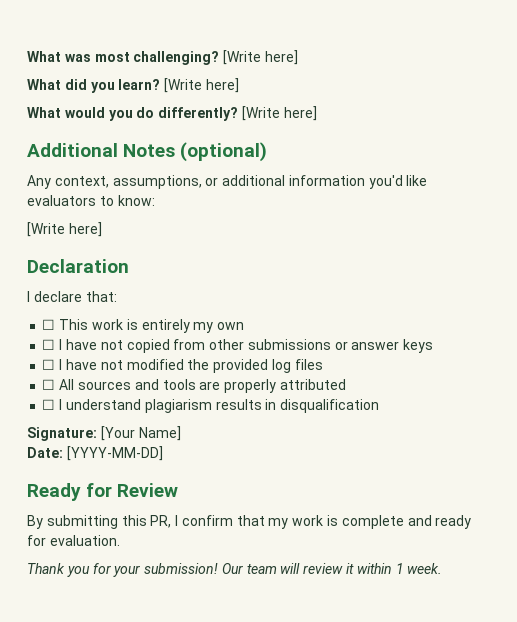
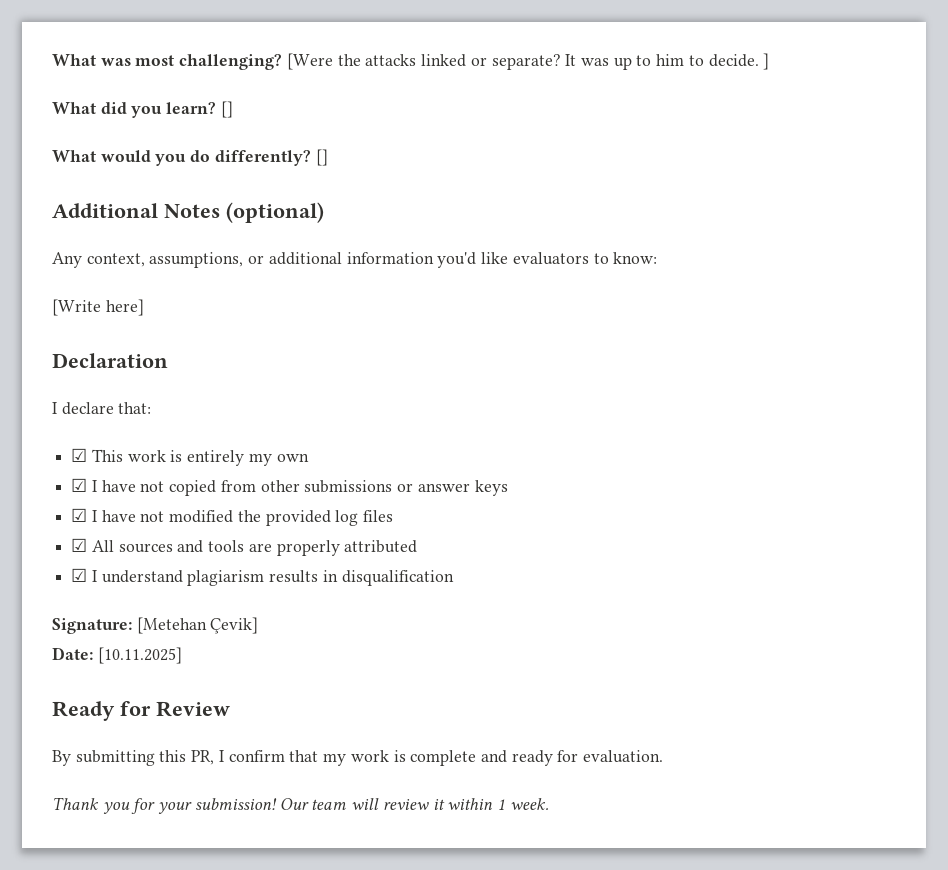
[223,50,298,65] [Write here] -> [286,53,770,70] [Were the attacks linked or separate? It was up to him to decide. ]
[164,78,239,93] [Write here] -> [220,101,233,118] []
[241,106,317,121] [Write here] -> [315,149,328,166] []
[42,319,56,330] ☐ -> [71,448,88,462] ☑
[42,339,56,350] ☐ -> [71,478,88,492] ☑
[42,359,56,370] ☐ -> [71,508,88,522] ☑
[42,379,56,390] ☐ -> [71,538,88,552] ☑
[42,399,56,410] ☐ -> [71,568,88,582] ☑
[100,426,181,441] [Your Name] -> [136,617,259,634] [Metehan Çevik]
[66,446,163,461] [YYYY-MM-DD] -> [97,647,182,664] [10.11.2025]

